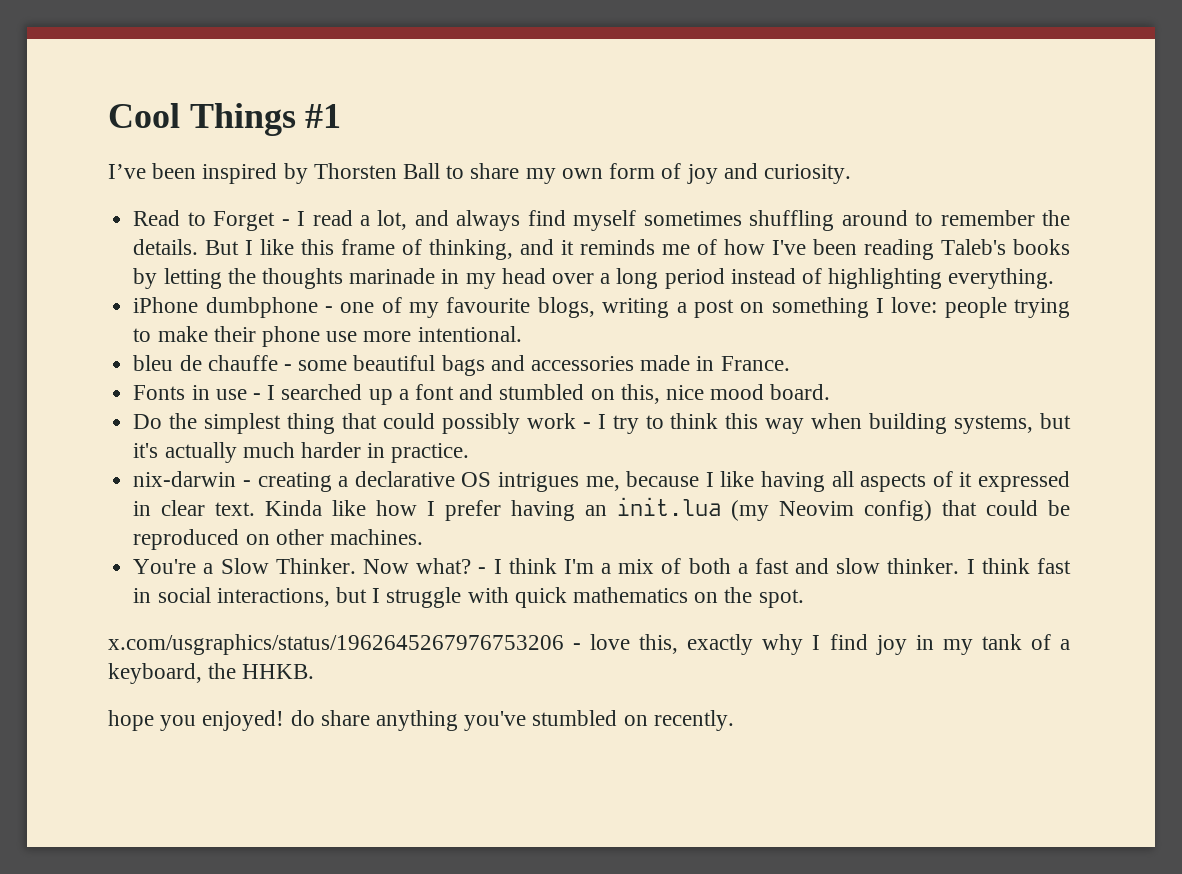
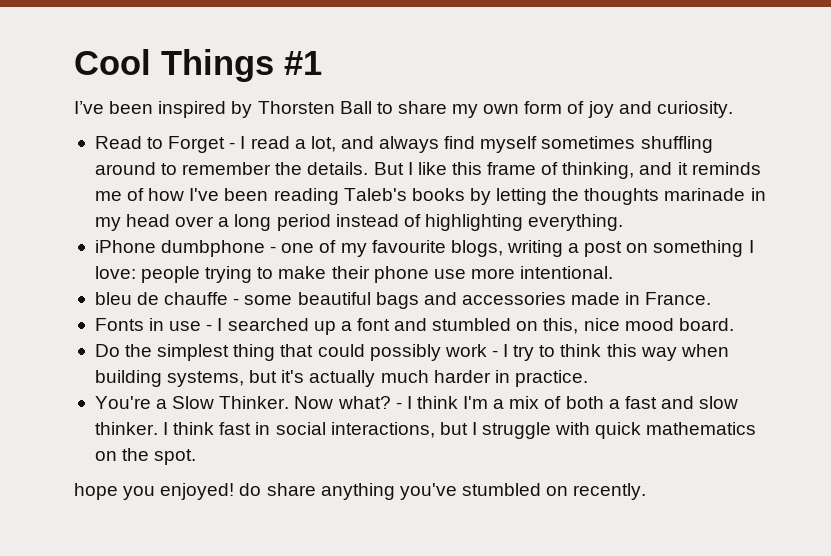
[133,471,1071,492] [133,497,1071,521] [133,529,423,550] // nix-darwin - creating a declarative OS intrigues me, because I like having all aspects of it expressed in clear text. Kinda like how I prefer having an init.lua (my Neovim config) that could be reproduced on other machines. -> (588, 378) none
[108,634,1071,655] [108,663,315,684] // x.com/usgraphics/status/1962645267976753206 - love this, exactly why I find joy in my tank of a keyboard, the HHKB. -> (197, 457) none

